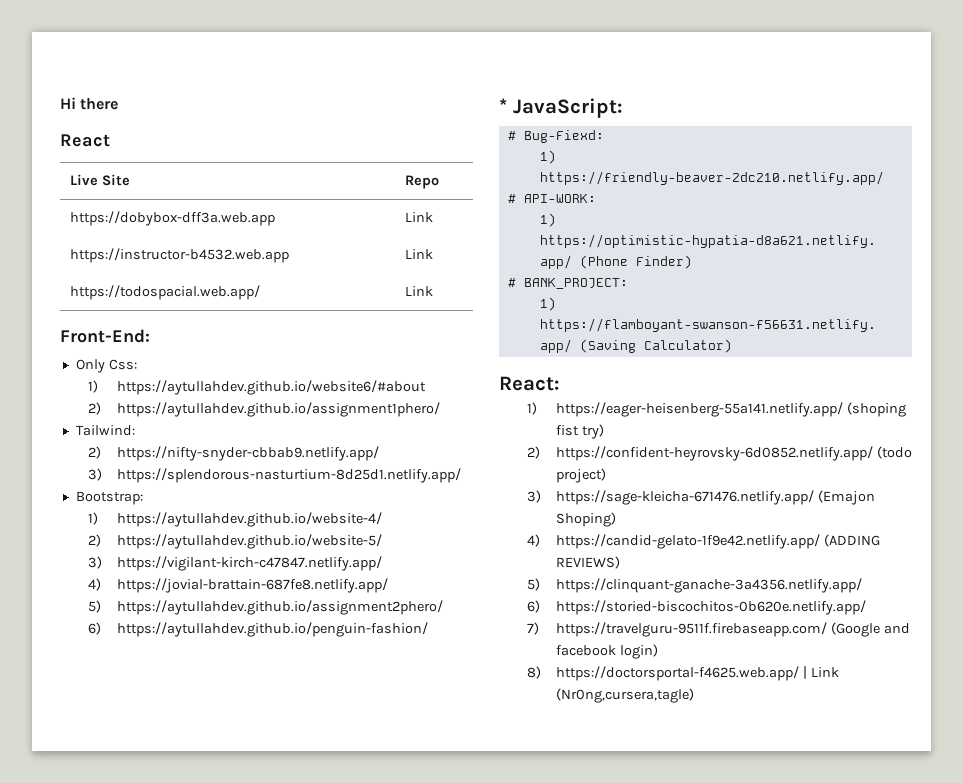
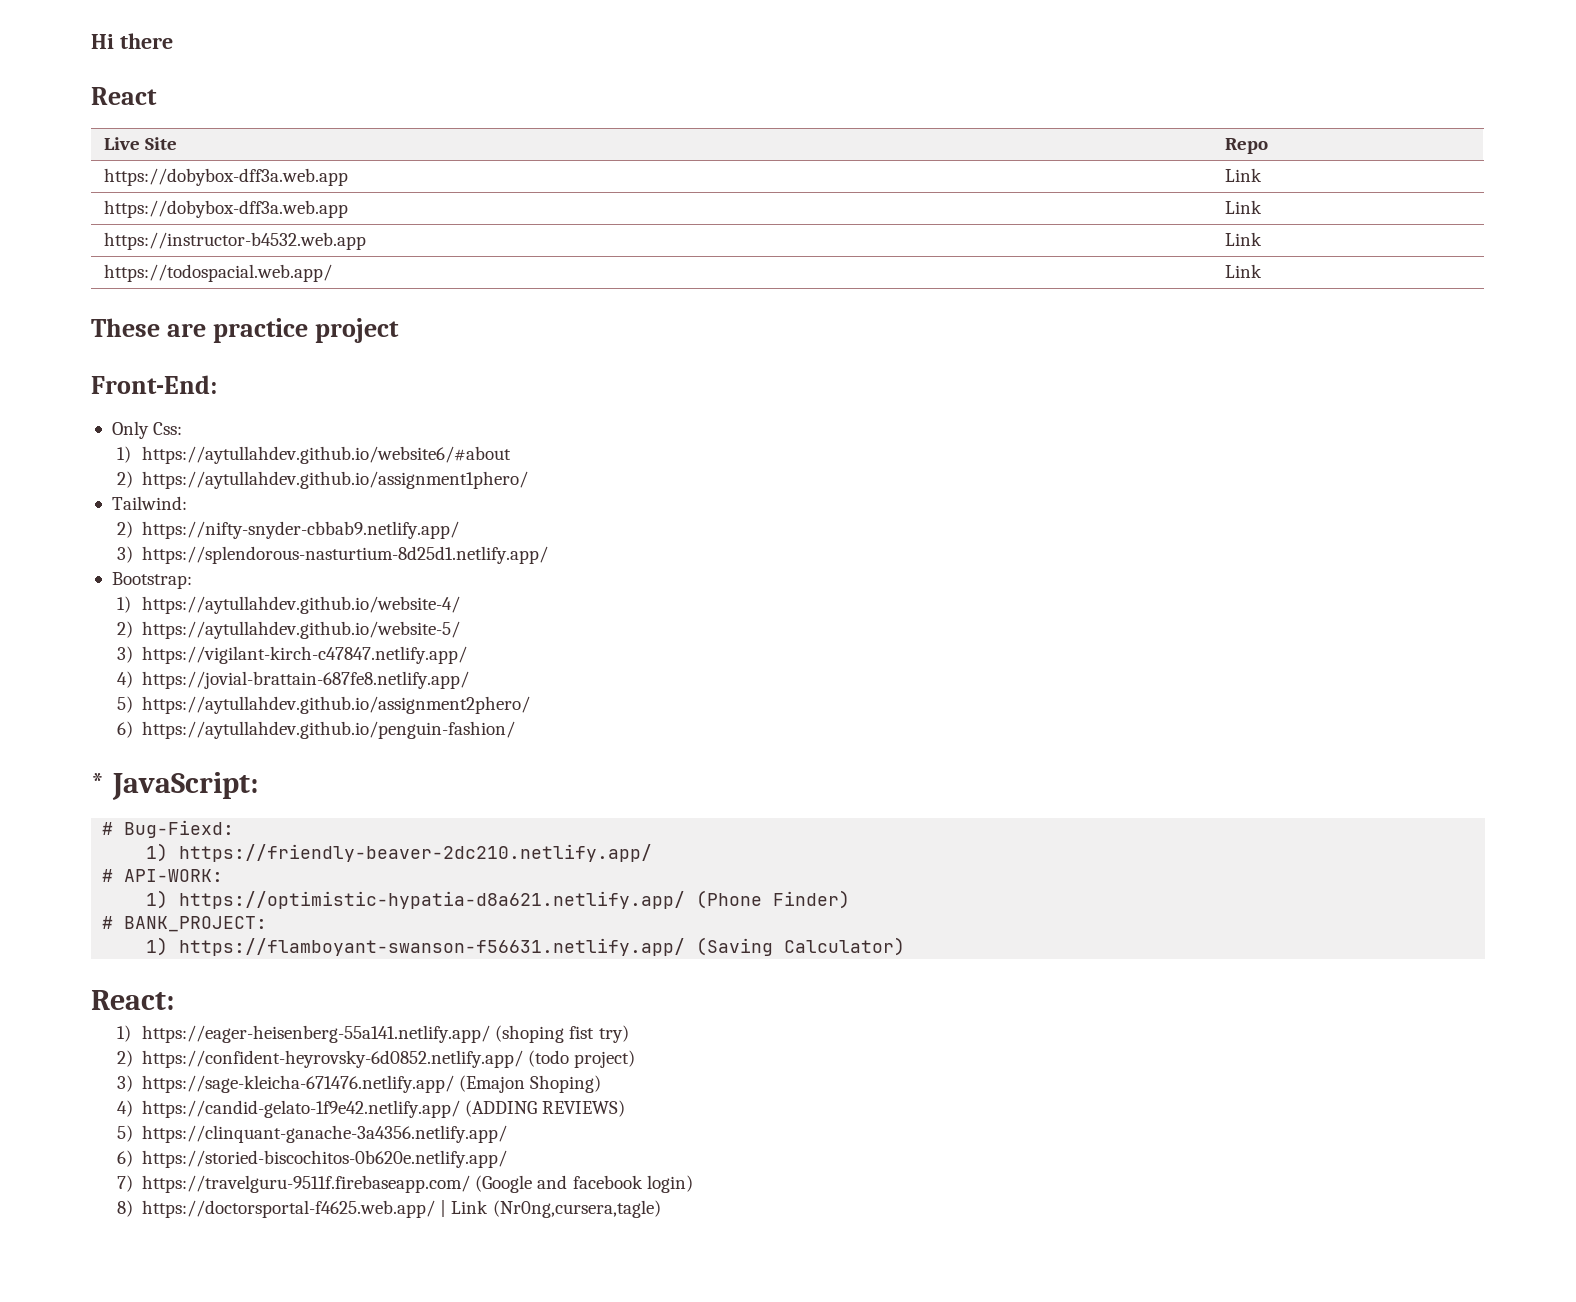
(433, 217) none -> [104,200,349,218] [1225,200,1263,214] // https://dobybox-dff3a.web.app | Link
(433, 291) none -> [91,318,399,343] // These are practice project

